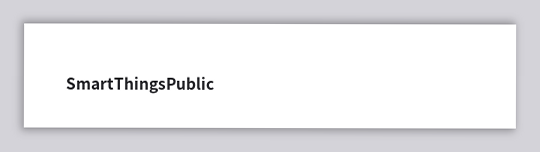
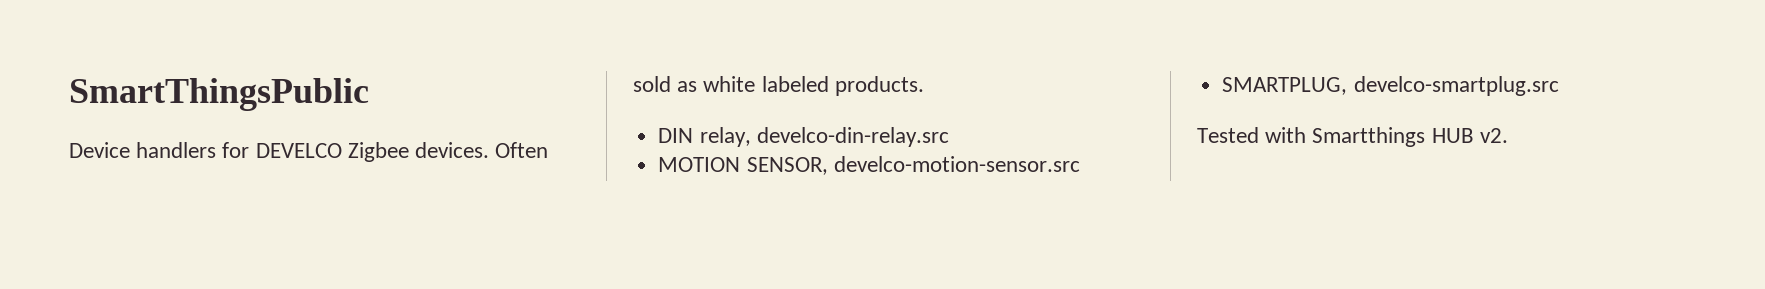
(214, 85) none -> [69,142,549,162] [633,76,924,96] [658,127,949,147] [658,156,1080,175] [1222,76,1559,96] [1197,127,1508,147] // Device handlers for DEVELCO Zigbee devices. Often sold as white labeled products. // DIN relay, develco-din-relay.src // MOTION SENSOR, develco-motion-sensor.src // SMARTPLUG, develco-smartplug.src // Tested with Smartthings HUB v2.

